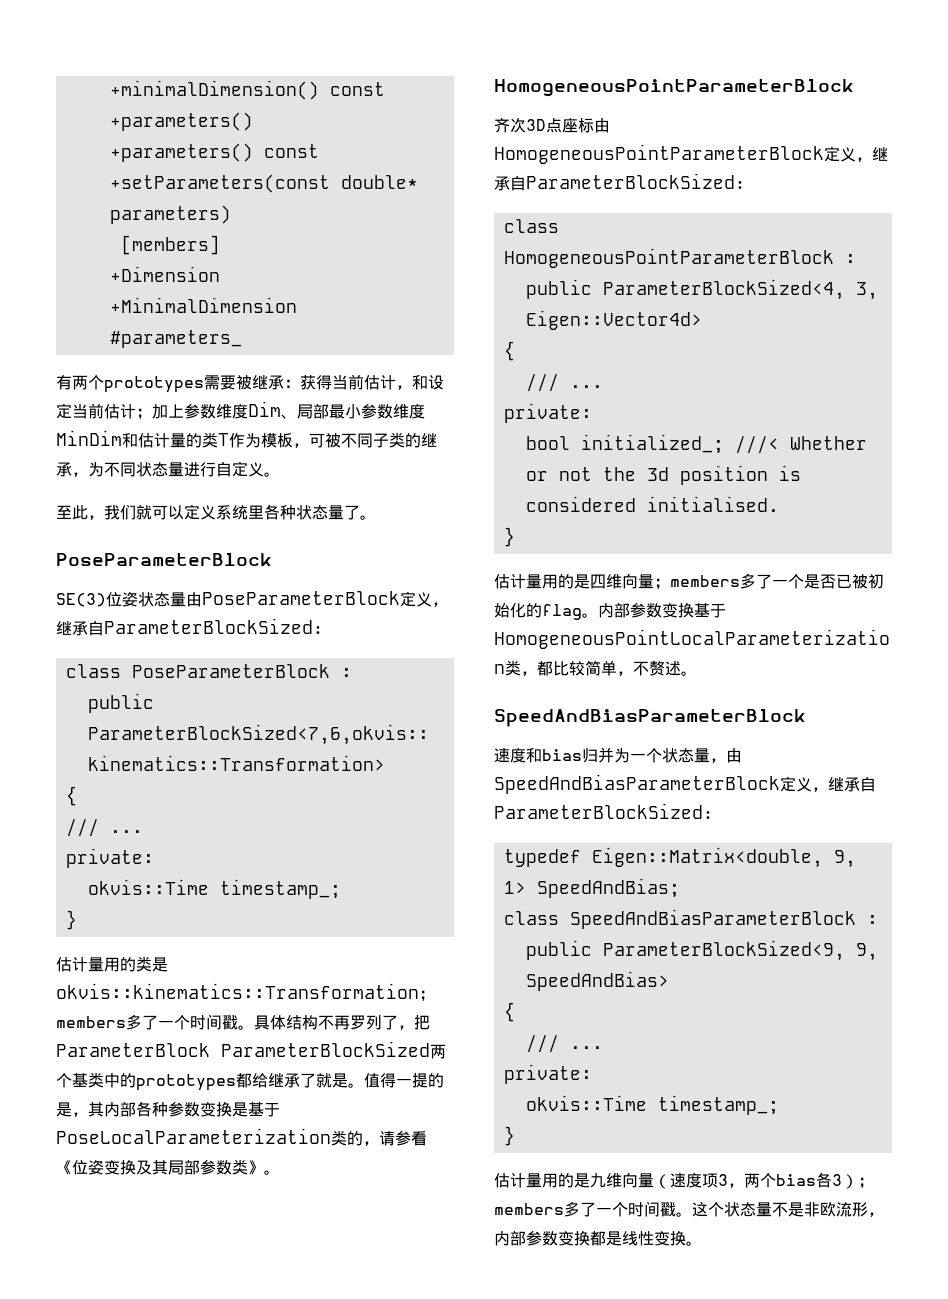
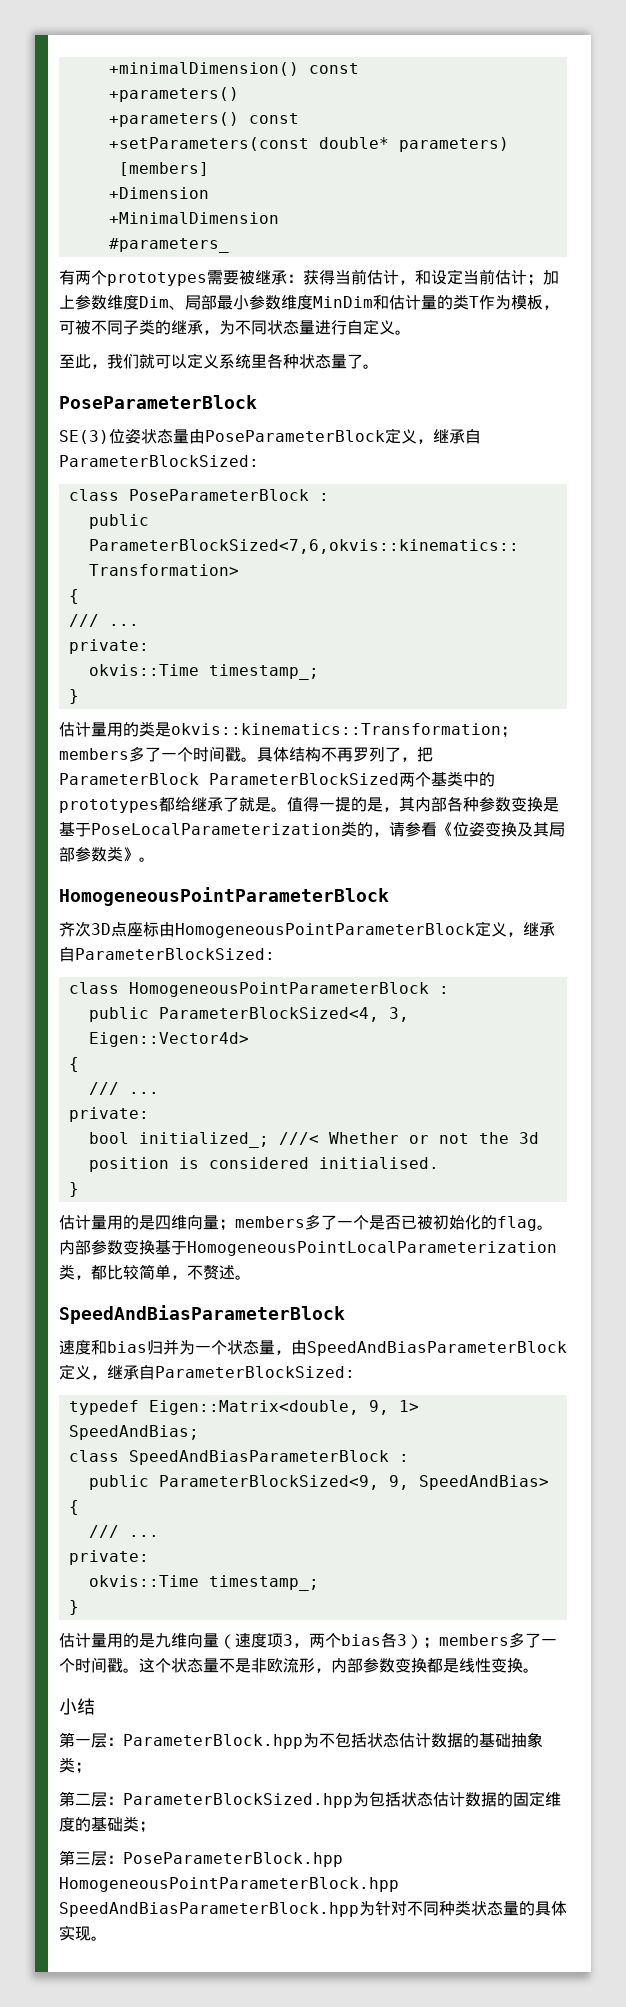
(702, 1243) none -> [59,1698,95,1715] [59,1732,543,1749] [59,1757,91,1774] [59,1791,561,1808] [59,1816,155,1833] [59,1850,343,1867] [59,1877,399,1892] [59,1900,567,1917] [59,1925,107,1941] // 小结 // 第一层：ParameterBlock.hpp为不包括状态估计数据的基础抽象类； // 第二层：ParameterBlockSized.hpp为包括状态估计数据的固定维度的基础类； // 第三层：PoseParameterBlock.hpp HomogeneousPointParameterBlock.hpp SpeedAndBiasParameterBlock.hpp为针对不同种类状态量的具体实现。

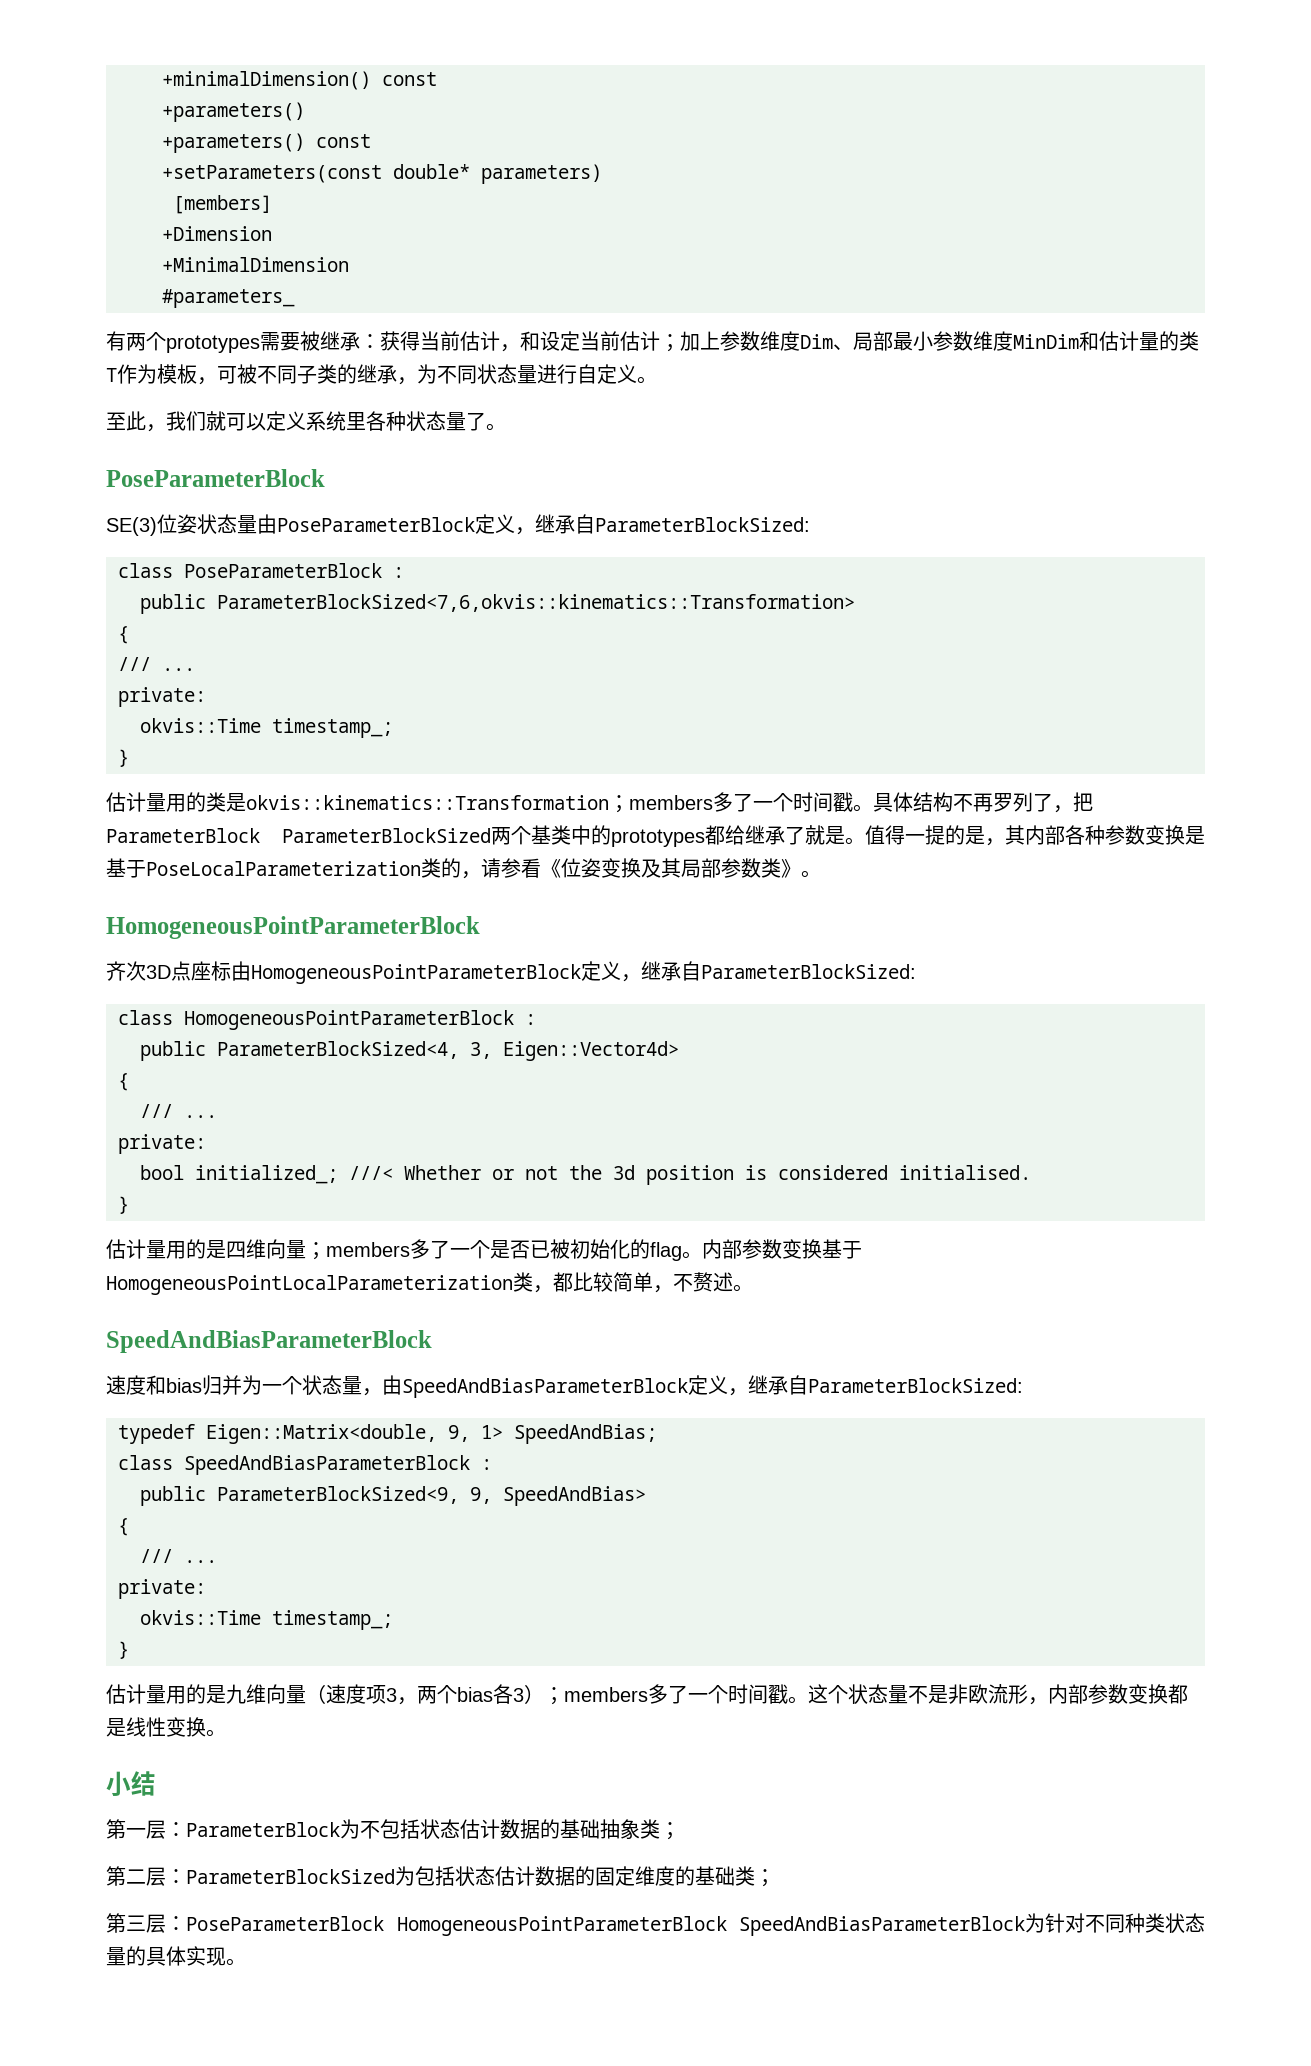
[123,1734,303,1749] ParameterBlock.hpp -> [186,1822,340,1837] ParameterBlock
[123,1793,353,1808] ParameterBlockSized.hpp -> [186,1869,395,1884] ParameterBlockSized
[123,1852,343,1867] [59,1877,399,1892] [59,1902,359,1917] PoseParameterBlock.hpp HomogeneousPointParameterBlock.hpp SpeedAndBiasParameterBlock.hpp -> [186,1916,1025,1936] PoseParameterBlock HomogeneousPointParameterBlock SpeedAndBiasParameterBlock

